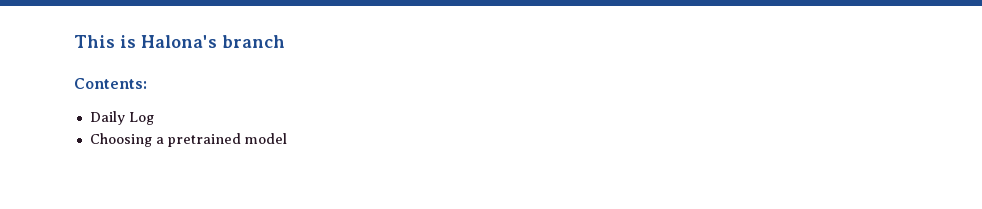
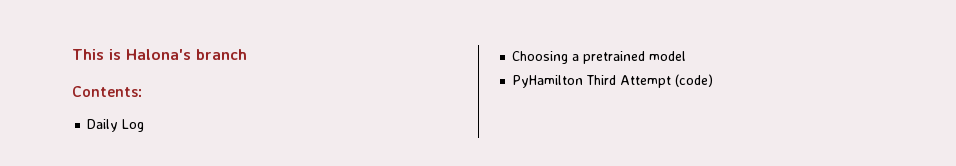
(287, 138) none -> [512,74,714,88] // PyHamilton Third Attempt (code)

